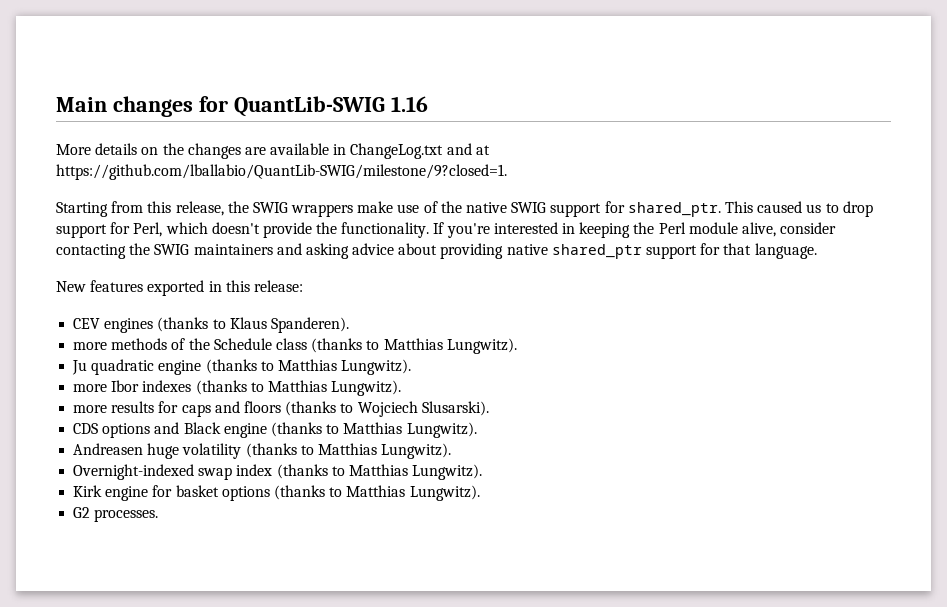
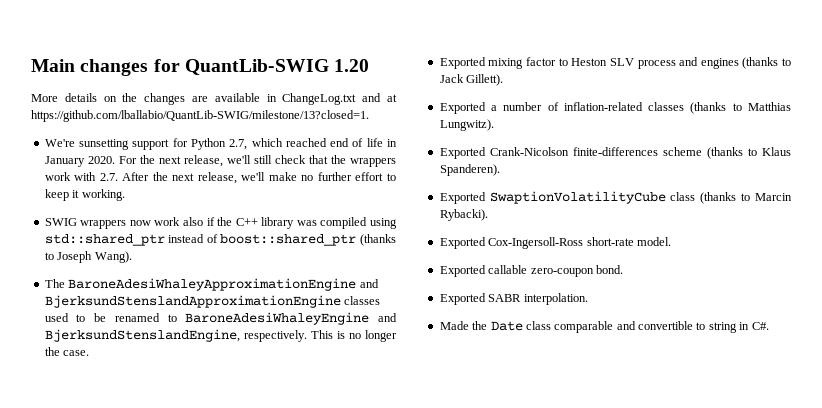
[390,96,428,112] 1.16 -> [334,59,370,72] 1.20
[56,164,507,180] [56,201,873,217] [56,222,837,238] [56,243,817,259] [56,280,303,296] [73,317,349,333] [73,338,517,354] [72,359,412,375] [73,380,402,396] [73,401,489,417] [73,422,477,438] [73,443,452,459] [73,464,483,480] [73,485,480,501] [73,507,159,522] https://github.com/lballabio/QuantLib-SWIG/milestone/9?closed=1. // Starting from this release, the SWIG wrappers make use of the native SWIG support for shared_ptr. This caused us to drop support for Perl, which doesn't provide the functionality. If you're interested in keeping the Perl module alive, consider contacting the SWIG maintainers and asking advice about providing native shared_ptr support for that language. // New features exported in this release: // CEV engines (thanks to Klaus Spanderen). // more methods of the Schedule class (thanks to Matthias Lungwitz). // Ju quadratic engine (thanks to Matthias Lungwitz). // more Ibor indexes (thanks to Matthias Lungwitz). // more results for caps and floors (thanks to Wojciech Slusarski). // CDS options and Black engine (thanks to Matthias Lungwitz). // Andreasen huge volatility (thanks to Matthias Lungwitz). // Overnight-indexed swap index (thanks to Matthias Lungwitz). // Kirk engine for basket options (thanks to Matthias Lungwitz). // G2 processes. -> [31,110,369,122] [44,138,397,150] [44,155,396,167] [44,172,396,184] [44,189,125,201] [44,217,397,229] [44,234,396,246] [44,251,132,263] [44,278,379,291] [44,295,381,308] [44,312,397,325] [44,329,398,342] [44,347,90,356] [439,57,791,69] [439,74,504,86] [439,102,791,114] [439,119,494,131] [439,147,791,159] [439,164,500,176] [439,191,792,204] [439,209,488,221] [439,237,671,249] [439,265,623,277] [439,293,588,305] [439,321,769,333] https://github.com/lballabio/QuantLib-SWIG/milestone/13?closed=1. // We're sunsetting support for Python 2.7, which reached end of life in January 2020. For the next release, we'll still check that the wrappers work with 2.7. After the next release, we'll make no further effort to keep it working. // SWIG wrappers now work also if the C++ library was compiled using std::shared_ptr instead of boost::shared_ptr (thanks to Joseph Wang). // The BaroneAdesiWhaleyApproximationEngine and BjerksundStenslandApproximationEngine classes used to be renamed to BaroneAdesiWhaleyEngine and BjerksundStenslandEngine, respectively. This is no longer the case. // Exported mixing factor to Heston SLV process and engines (thanks to Jack Gillett). // Exported a number of inflation-related classes (thanks to Matthias Lungwitz). // Exported Crank-Nicolson finite-differences scheme (thanks to Klaus Spanderen). // Exported SwaptionVolatilityCube class (thanks to Marcin Rybacki). // Exported Cox-Ingersoll-Ross short-rate model. // Exported callable zero-coupon bond. // Exported SABR interpolation. // Made the Date class comparable and convertible to string in C#.

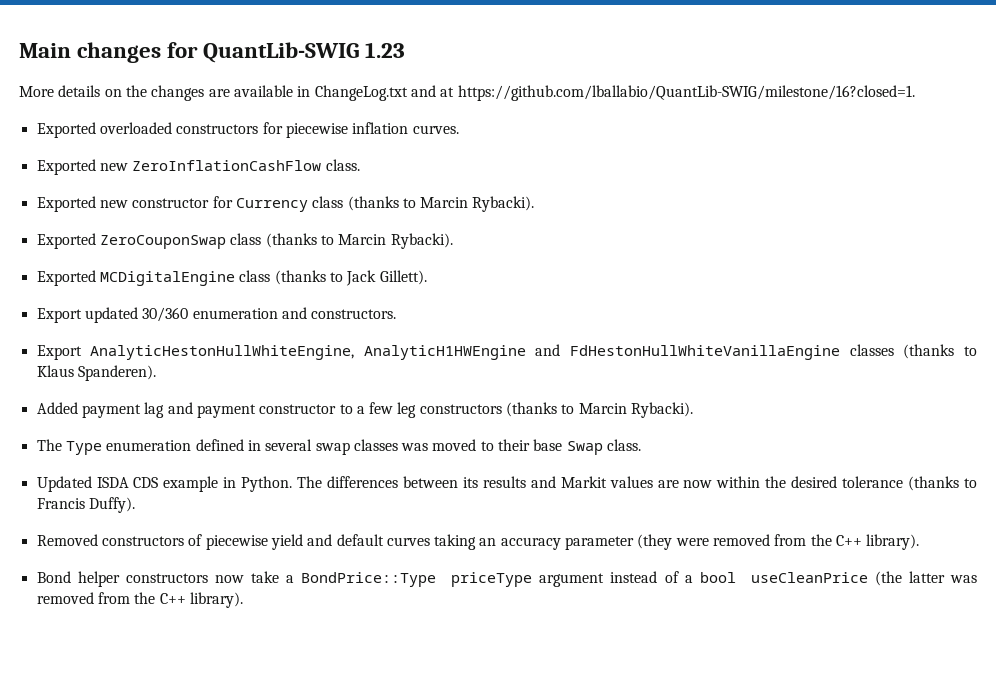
[334,59,370,72] 1.20 -> [365,42,406,58] 1.23
[31,110,369,122] [44,138,397,150] [44,155,396,167] [44,172,396,184] [44,189,125,201] [44,217,397,229] [44,234,396,246] [44,251,132,263] [44,278,379,291] [44,295,381,308] [44,312,397,325] [44,329,398,342] [44,347,90,356] [439,57,791,69] [439,74,504,86] [439,102,791,114] [439,119,494,131] [439,147,791,159] [439,164,500,176] [439,191,792,204] [439,209,488,221] [439,237,671,249] [439,265,623,277] [439,293,588,305] [439,321,769,333] https://github.com/lballabio/QuantLib-SWIG/milestone/13?closed=1. // We're sunsetting support for Python 2.7, which reached end of life in January 2020. For the next release, we'll still check that the wrappers work with 2.7. After the next release, we'll make no further effort to keep it working. // SWIG wrappers now work also if the C++ library was compiled using std::shared_ptr instead of boost::shared_ptr (thanks to Joseph Wang). // The BaroneAdesiWhaleyApproximationEngine and BjerksundStenslandApproximationEngine classes used to be renamed to BaroneAdesiWhaleyEngine and BjerksundStenslandEngine, respectively. This is no longer the case. // Exported mixing factor to Heston SLV process and engines (thanks to Jack Gillett). // Exported a number of inflation-related classes (thanks to Matthias Lungwitz). // Exported Crank-Nicolson finite-differences scheme (thanks to Klaus Spanderen). // Exported SwaptionVolatilityCube class (thanks to Marcin Rybacki). // Exported Cox-Ingersoll-Ross short-rate model. // Exported callable zero-coupon bond. // Exported SABR interpolation. // Made the Date class comparable and convertible to string in C#. -> [457,85,915,101] [36,122,459,138] [36,159,360,175] [36,196,535,212] [36,233,453,249] [36,270,427,286] [36,307,397,323] [36,344,977,360] [36,365,156,381] [36,402,694,418] [36,439,642,455] [36,476,977,492] [36,497,135,513] [36,534,920,550] [36,571,978,587] [36,592,243,608] https://github.com/lballabio/QuantLib-SWIG/milestone/16?closed=1. // Exported overloaded constructors for piecewise inflation curves. // Exported new ZeroInflationCashFlow class. // Exported new constructor for Currency class (thanks to Marcin Rybacki). // Exported ZeroCouponSwap class (thanks to Marcin Rybacki). // Exported MCDigitalEngine class (thanks to Jack Gillett). // Export updated 30/360 enumeration and constructors. // Export AnalyticHestonHullWhiteEngine, AnalyticH1HWEngine and FdHestonHullWhiteVanillaEngine classes (thanks to Klaus Spanderen). // Added payment lag and payment constructor to a few leg constructors (thanks to Marcin Rybacki). // The Type enumeration defined in several swap classes was moved to their base Swap class. // Updated ISDA CDS example in Python. The differences between its results and Markit values are now within the desired tolerance (thanks to Francis Duffy). // Removed constructors of piecewise yield and default curves taking an accuracy parameter (they were removed from the C++ library). // Bond helper constructors now take a BondPrice::Type priceType argument instead of a bool useCleanPrice (the latter was removed from the C++ library).

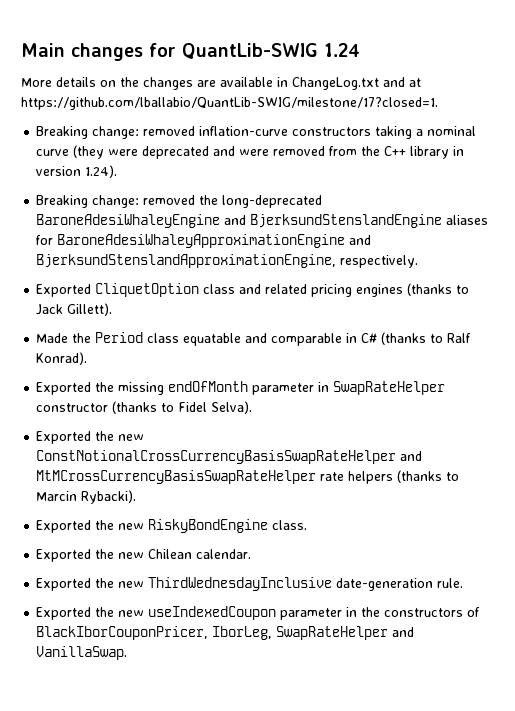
[365,42,406,58] 1.23 -> [324,43,360,57] 1.24
[457,85,915,101] [36,122,459,138] [36,159,360,175] [36,196,535,212] [36,233,453,249] [36,270,427,286] [36,307,397,323] [36,344,977,360] [36,365,156,381] [36,402,694,418] [36,439,642,455] [36,476,977,492] [36,497,135,513] [36,534,920,550] [36,571,978,587] [36,592,243,608] https://github.com/lballabio/QuantLib-SWIG/milestone/16?closed=1. // Exported overloaded constructors for piecewise inflation curves. // Exported new ZeroInflationCashFlow class. // Exported new constructor for Currency class (thanks to Marcin Rybacki). // Exported ZeroCouponSwap class (thanks to Marcin Rybacki). // Exported MCDigitalEngine class (thanks to Jack Gillett). // Export updated 30/360 enumeration and constructors. // Export AnalyticHestonHullWhiteEngine, AnalyticH1HWEngine and FdHestonHullWhiteVanillaEngine classes (thanks to Klaus Spanderen). // Added payment lag and payment constructor to a few leg constructors (thanks to Marcin Rybacki). // The Type enumeration defined in several swap classes was moved to their base Swap class. // Updated ISDA CDS example in Python. The differences between its results and Markit values are now within the desired tolerance (thanks to Francis Duffy). // Removed constructors of piecewise yield and default curves taking an accuracy parameter (they were removed from the C++ library). // Bond helper constructors now take a BondPrice::Type priceType argument instead of a bool useCleanPrice (the latter was removed from the C++ library). -> [21,97,438,110] [36,126,477,139] [36,145,465,159] [36,165,118,178] [36,195,323,208] [36,214,489,228] [36,234,372,248] [36,254,419,268] [36,283,470,297] [36,303,113,316] [36,332,472,346] [36,352,88,365] [36,381,446,395] [36,401,253,414] [36,431,145,444] [36,450,423,464] [36,470,460,484] [36,490,137,504] [36,519,308,533] [36,549,252,562] [36,577,464,591] [36,606,481,620] [36,626,415,640] [36,646,128,660] https://github.com/lballabio/QuantLib-SWIG/milestone/17?closed=1. // Breaking change: removed inflation-curve constructors taking a nominal curve (they were deprecated and were removed from the C++ library in version 1.24). // Breaking change: removed the long-deprecated BaroneAdesiWhaleyEngine and BjerksundStenslandEngine aliases for BaroneAdesiWhaleyApproximationEngine and BjerksundStenslandApproximationEngine, respectively. // Exported CliquetOption class and related pricing engines (thanks to Jack Gillett). // Made the Period class equatable and comparable in C# (thanks to Ralf Konrad). // Exported the missing endOfMonth parameter in SwapRateHelper constructor (thanks to Fidel Selva). // Exported the new ConstNotionalCrossCurrencyBasisSwapRateHelper and MtMCrossCurrencyBasisSwapRateHelper rate helpers (thanks to Marcin Rybacki). // Exported the new RiskyBondEngine class. // Exported the new Chilean calendar. // Exported the new ThirdWednesdayInclusive date-generation rule. // Exported the new useIndexedCoupon parameter in the constructors of BlackIborCouponPricer, IborLeg, SwapRateHelper and VanillaSwap.

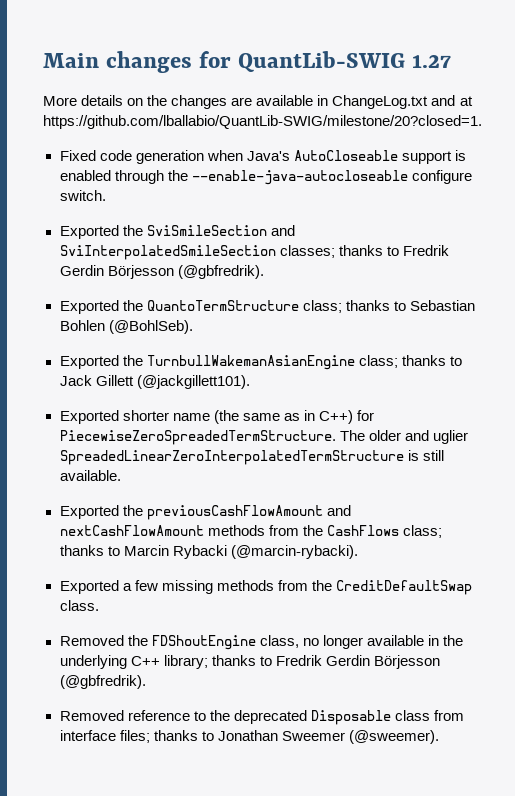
[324,43,360,57] 1.24 -> [411,55,451,68] 1.27
[21,97,438,110] [36,126,477,139] [36,145,465,159] [36,165,118,178] [36,195,323,208] [36,214,489,228] [36,234,372,248] [36,254,419,268] [36,283,470,297] [36,303,113,316] [36,332,472,346] [36,352,88,365] [36,381,446,395] [36,401,253,414] [36,431,145,444] [36,450,423,464] [36,470,460,484] [36,490,137,504] [36,519,308,533] [36,549,252,562] [36,577,464,591] [36,606,481,620] [36,626,415,640] [36,646,128,660] https://github.com/lballabio/QuantLib-SWIG/milestone/17?closed=1. // Breaking change: removed inflation-curve constructors taking a nominal curve (they were deprecated and were removed from the C++ library in version 1.24). // Breaking change: removed the long-deprecated BaroneAdesiWhaleyEngine and BjerksundStenslandEngine aliases for BaroneAdesiWhaleyApproximationEngine and BjerksundStenslandApproximationEngine, respectively. // Exported CliquetOption class and related pricing engines (thanks to Jack Gillett). // Made the Period class equatable and comparable in C# (thanks to Ralf Konrad). // Exported the missing endOfMonth parameter in SwapRateHelper constructor (thanks to Fidel Selva). // Exported the new ConstNotionalCrossCurrencyBasisSwapRateHelper and MtMCrossCurrencyBasisSwapRateHelper rate helpers (thanks to Marcin Rybacki). // Exported the new RiskyBondEngine class. // Exported the new Chilean calendar. // Exported the new ThirdWednesdayInclusive date-generation rule. // Exported the new useIndexedCoupon parameter in the constructors of BlackIborCouponPricer, IborLeg, SwapRateHelper and VanillaSwap. -> [43,115,482,129] [59,150,466,164] [59,170,472,185] [59,190,106,201] [59,225,295,239] [59,245,449,260] [59,265,264,279] [59,300,475,314] [59,320,193,334] [59,355,462,370] [59,375,250,389] [59,410,374,424] [59,430,468,445] [59,450,444,465] [59,470,121,481] [59,505,351,520] [59,525,442,538] [59,545,358,559] [59,580,472,595] [59,600,99,611] [59,635,463,650] [59,655,440,669] [59,675,146,689] [59,710,464,725] [59,730,439,744] https://github.com/lballabio/QuantLib-SWIG/milestone/20?closed=1. // Fixed code generation when Java's AutoCloseable support is enabled through the --enable-java-autocloseable configure switch. // Exported the SviSmileSection and SviInterpolatedSmileSection classes; thanks to Fredrik Gerdin Börjesson (@gbfredrik). // Exported the QuantoTermStructure class; thanks to Sebastian Bohlen (@BohlSeb). // Exported the TurnbullWakemanAsianEngine class; thanks to Jack Gillett (@jackgillett101). // Exported shorter name (the same as in C++) for PiecewiseZeroSpreadedTermStructure. The older and uglier SpreadedLinearZeroInterpolatedTermStructure is still available. // Exported the previousCashFlowAmount and nextCashFlowAmount methods from the CashFlows class; thanks to Marcin Rybacki (@marcin-rybacki). // Exported a few missing methods from the CreditDefaultSwap class. // Removed the FDShoutEngine class, no longer available in the underlying C++ library; thanks to Fredrik Gerdin Börjesson (@gbfredrik). // Removed reference to the deprecated Disposable class from interface files; thanks to Jonathan Sweemer (@sweemer).

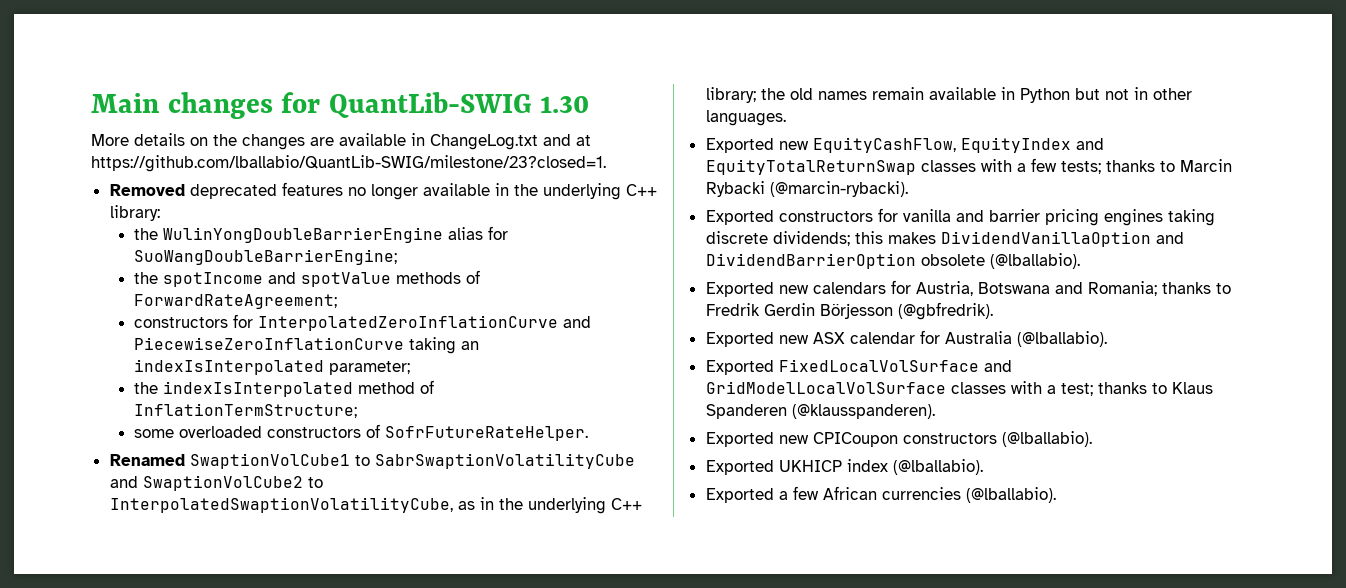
[411,55,451,68] 1.27 -> [540,96,590,113] 1.30
[43,115,482,129] [59,150,466,164] [59,170,472,185] [59,190,106,201] [59,225,295,239] [59,245,335,260] https://github.com/lballabio/QuantLib-SWIG/milestone/20?closed=1. // Fixed code generation when Java's AutoCloseable support is enabled through the --enable-java-autocloseable configure switch. // Exported the SviSmileSection and SviInterpolatedSmileSection classes; -> [91,155,606,172] [109,182,657,200] [109,205,160,221] [134,226,509,243] [134,249,398,265] [134,270,481,287] [134,294,338,309] [134,314,592,331] [134,337,480,354] [134,359,411,375] [134,380,435,397] [134,403,358,418] [134,424,589,441] [109,453,635,469] [109,475,323,491] [109,497,642,514] [705,87,1192,103] [705,110,786,126] [705,137,1104,153] [705,158,1232,175] [705,181,908,197] [705,208,1215,226] [705,231,1184,247] [705,253,1080,269] [705,280,1157,297] https://github.com/lballabio/QuantLib-SWIG/milestone/23?closed=1. // Removed deprecated features no longer available in the underlying C++ library: // the WulinYongDoubleBarrierEngine alias for SuoWangDoubleBarrierEngine; // the spotIncome and spotValue methods of ForwardRateAgreement; // constructors for InterpolatedZeroInflationCurve and PiecewiseZeroInflationCurve taking an indexIsInterpolated parameter; // the indexIsInterpolated method of InflationTermStructure; // some overloaded constructors of SofrFutureRateHelper. // Renamed SwaptionVolCube1 to SabrSwaptionVolatilityCube and SwaptionVolCube2 to InterpolatedSwaptionVolatilityCube, as in the underlying C++ library; the old names remain available in Python but not in other languages. // Exported new EquityCashFlow, EquityIndex and EquityTotalReturnSwap classes with a few tests; thanks to Marcin Rybacki (@marcin-rybacki). // Exported constructors for vanilla and barrier pricing engines taking discrete dividends; this makes DividendVanillaOption and DividendBarrierOption obsolete (@lballabio). // Exported new calendars for Austria, Botswana and Romania;
[122,300,475,313] [59,320,193,334] [59,355,462,370] [59,375,250,389] [59,410,374,424] [59,430,468,445] [59,450,444,465] [59,470,121,481] [59,505,351,520] [59,525,442,538] [59,545,358,559] [59,580,472,595] [59,600,99,611] [59,635,463,650] [59,655,440,669] [59,675,146,689] [59,710,464,725] [59,730,439,744] the QuantoTermStructure class; thanks to Sebastian Bohlen (@BohlSeb). // Exported the TurnbullWakemanAsianEngine class; thanks to Jack Gillett (@jackgillett101). // Exported shorter name (the same as in C++) for PiecewiseZeroSpreadedTermStructure. The older and uglier SpreadedLinearZeroInterpolatedTermStructure is still available. // Exported the previousCashFlowAmount and nextCashFlowAmount methods from the CashFlows class; thanks to Marcin Rybacki (@marcin-rybacki). // Exported a few missing methods from the CreditDefaultSwap class. // Removed the FDShoutEngine class, no longer available in the underlying C++ library; thanks to Fredrik Gerdin Börjesson (@gbfredrik). // Removed reference to the deprecated Disposable class from interface files; thanks to Jonathan Sweemer (@sweemer). -> [778,330,1107,347] [705,359,1012,375] [705,381,1213,396] [705,404,935,419] [705,431,1092,447] [705,459,983,475] [705,486,1056,503] new ASX calendar for Australia (@lballabio). // Exported FixedLocalVolSurface and GridModelLocalVolSurface classes with a test; thanks to Klaus Spanderen (@klausspanderen). // Exported new CPICoupon constructors (@lballabio). // Exported UKHICP index (@lballabio). // Exported a few African currencies (@lballabio).

